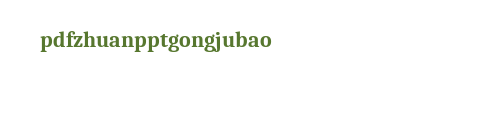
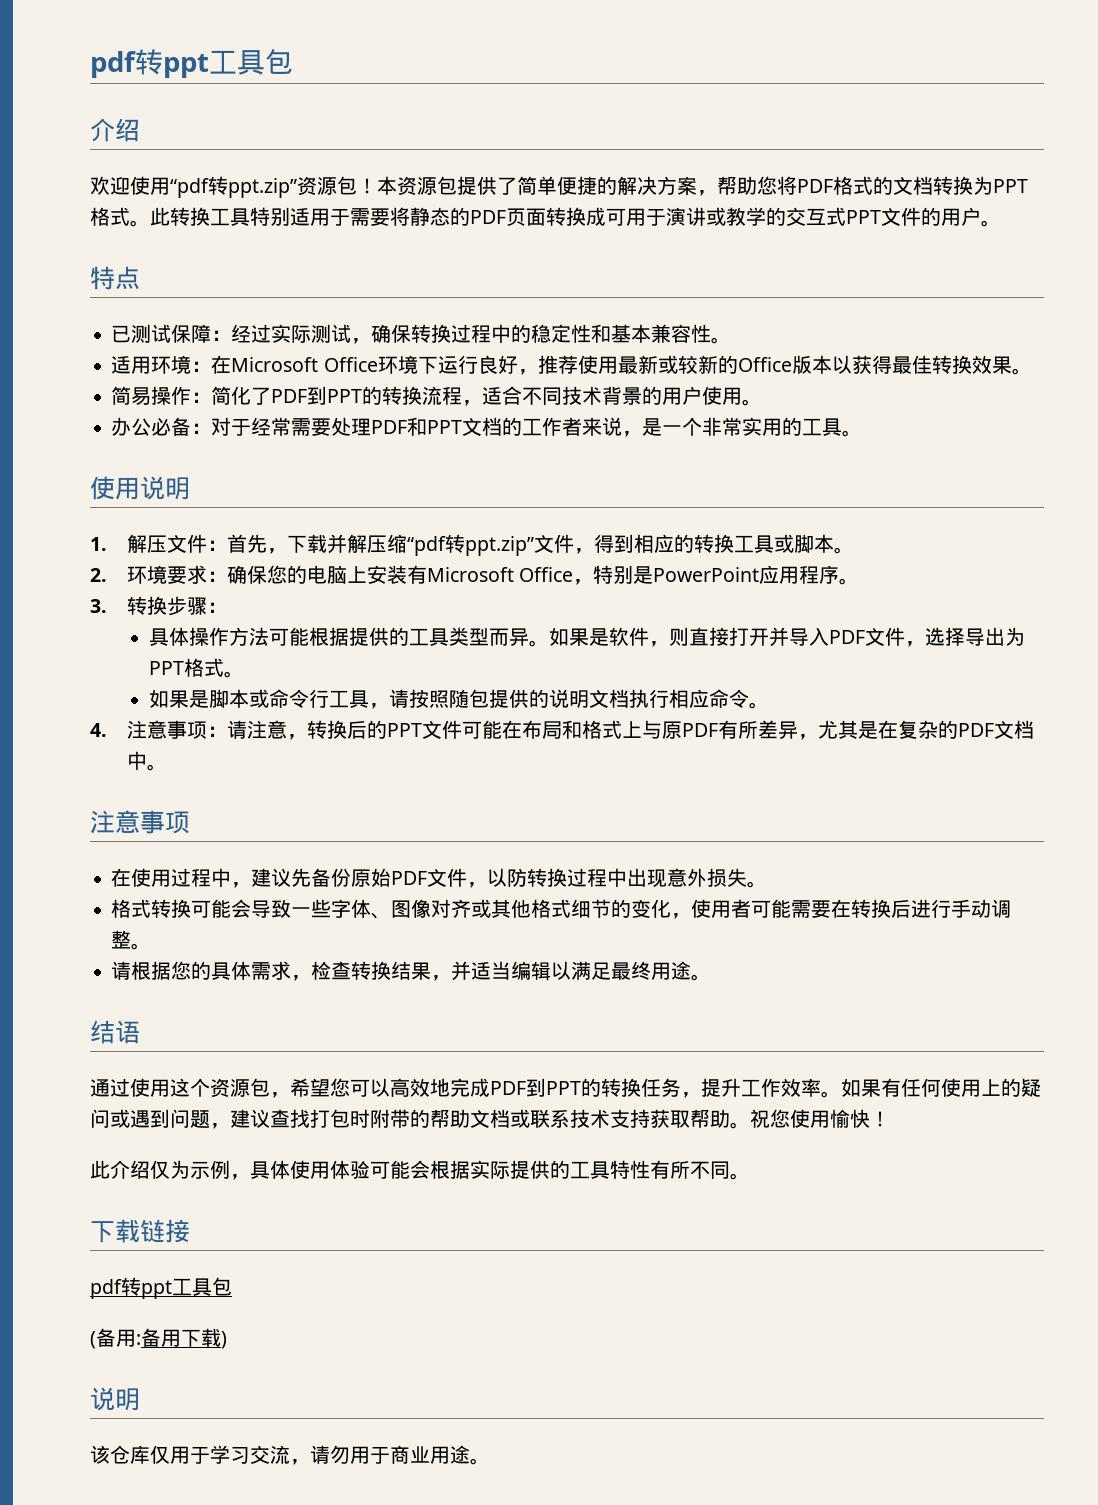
[40,31,272,52] pdfzhuanpptgongjubao -> [90,49,293,78] [90,118,140,142] [90,176,1028,198] [90,207,1001,227] [90,266,140,290] [111,324,732,344] [111,355,1032,375] [111,386,763,406] [111,417,863,437] [90,476,190,500] [90,534,855,556] [90,565,860,585] [90,596,228,616] [148,627,1025,647] [148,658,244,678] [148,689,769,709] [90,720,1035,740] [127,751,168,771] [90,810,190,834] [111,868,768,888] [111,899,1012,919] [111,930,152,950] [111,961,712,981] [90,1020,140,1044] [90,1078,1041,1098] [90,1109,890,1129] [90,1160,750,1180] [90,1219,190,1243] [90,1277,232,1299] [90,1328,227,1349] [90,1387,140,1411] [90,1445,490,1465] pdf转ppt工具包 // 介绍 // 欢迎使用“pdf转ppt.zip”资源包！本资源包提供了简单便捷的解决方案，帮助您将PDF格式的文档转换为PPT格式。此转换工具特别适用于需要将静态的PDF页面转换成可用于演讲或教学的交互式PPT文件的用户。 // 特点 // 已测试保障：经过实际测试，确保转换过程中的稳定性和基本兼容性。 // 适用环境：在Microsoft Office环境下运行良好，推荐使用最新或较新的Office版本以获得最佳转换效果。 // 简易操作：简化了PDF到PPT的转换流程，适合不同技术背景的用户使用。 // 办公必备：对于经常需要处理PDF和PPT文档的工作者来说，是一个非常实用的工具。 // 使用说明 // 1.解压文件：首先，下载并解压缩“pdf转ppt.zip”文件，得到相应的转换工具或脚本。 // 2.环境要求：确保您的电脑上安装有Microsoft Office，特别是PowerPoint应用程序。 // 3.转换步骤： // 具体操作方法可能根据提供的工具类型而异。如果是软件，则直接打开并导入PDF文件，选择导出为PPT格式。 // 如果是脚本或命令行工具，请按照随包提供的说明文档执行相应命令。 // 4.注意事项：请注意，转换后的PPT文件可能在布局和格式上与原PDF有所差异，尤其是在复杂的PDF文档中。 // 注意事项 // 在使用过程中，建议先备份原始PDF文件，以防转换过程中出现意外损失。 // 格式转换可能会导致一些字体、图像对齐或其他格式细节的变化，使用者可能需要在转换后进行手动调整。 // 请根据您的具体需求，检查转换结果，并适当编辑以满足最终用途。 // 结语 // 通过使用这个资源包，希望您可以高效地完成PDF到PPT的转换任务，提升工作效率。如果有任何使用上的疑问或遇到问题，建议查找打包时附带的帮助文档或联系技术支持获取帮助。祝您使用愉快！ // 此介绍仅为示例，具体使用体验可能会根据实际提供的工具特性有所不同。 // 下载链接 // pdf转ppt工具包 // (备用:备用下载) // 说明 // 该仓库仅用于学习交流，请勿用于商业用途。

